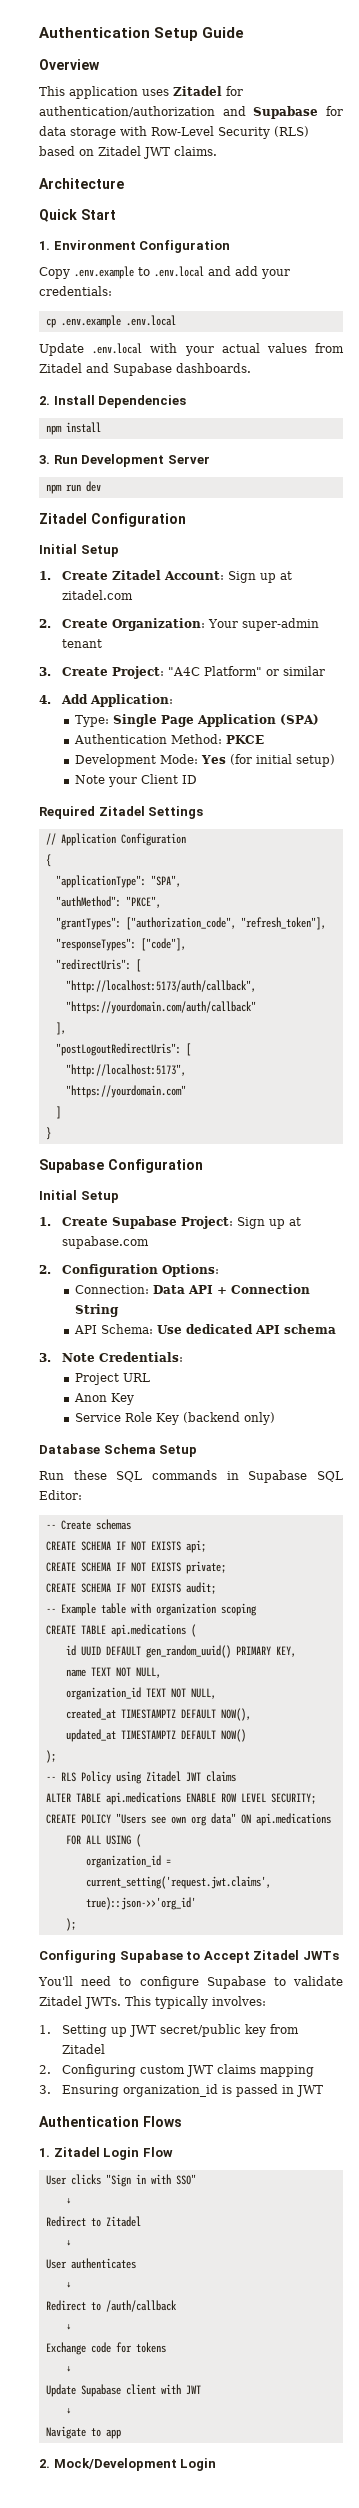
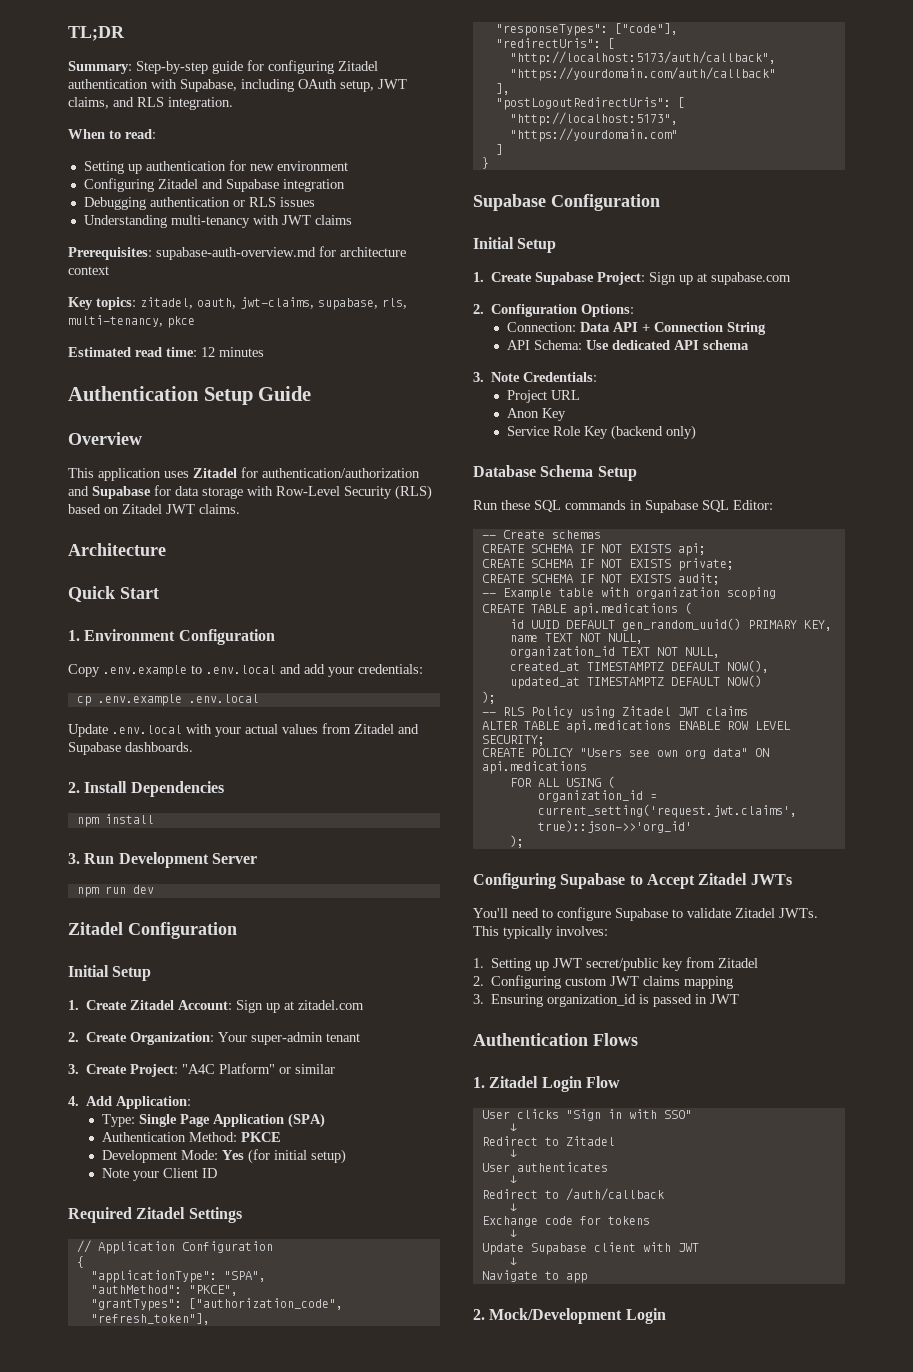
(39, 32) none -> [68,26,125,41] [68,60,378,74] [68,79,407,92] [68,97,233,110] [68,129,156,139] [83,160,348,174] [83,178,345,192] [83,197,315,210] [83,215,352,228] [68,246,406,260] [68,266,109,275] [68,297,407,310] [68,315,195,328] [68,347,264,357] TL;DR // Summary: Step-by-step guide for configuring Zitadel authentication with Supabase, including OAuth setup, JWT claims, and RLS integration. // When to read: // Setting up authentication for new environment // Configuring Zitadel and Supabase integration // Debugging authentication or RLS issues // Understanding multi-tenancy with JWT claims // Prerequisites: supabase-auth-overview.md for architecture context // Key topics: zitadel, oauth, jwt-claims, supabase, rls, multi-tenancy, pkce // Estimated read time: 12 minutes //

